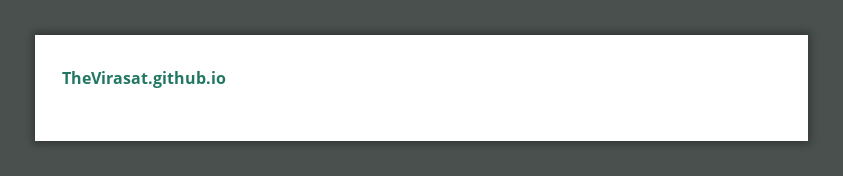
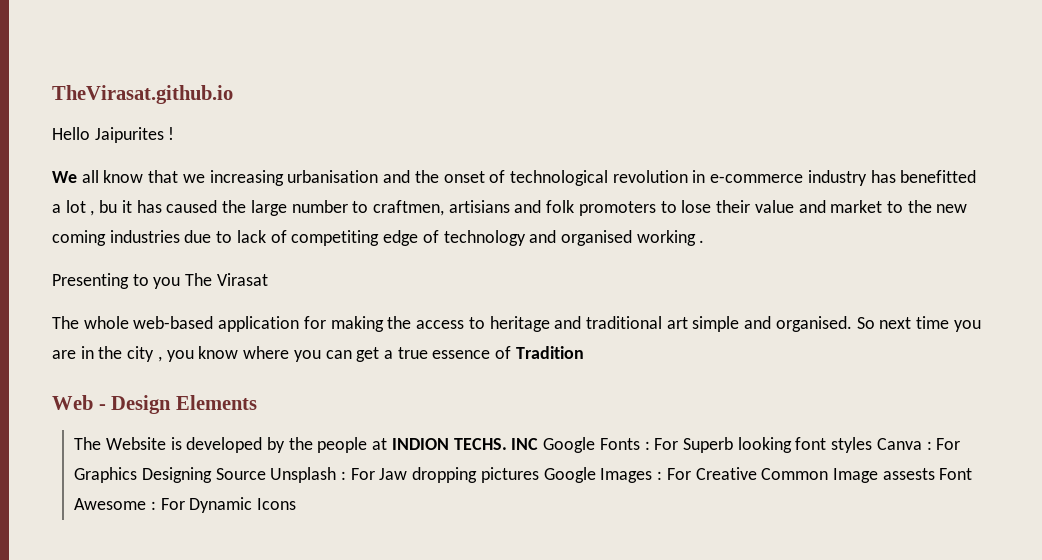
(226, 79) none -> [52,127,175,143] [52,170,977,186] [52,200,968,216] [52,230,705,246] [52,273,268,289] [52,316,981,332] [52,346,584,362] [52,395,257,414] [74,437,961,453] [74,467,973,483] [74,497,296,513] // Hello Jaipurites ! // We all know that we increasing urbanisation and the onset of technological revolution in e-commerce industry has benefitted a lot , bu it has caused the large number to craftmen, artisians and folk promoters to lose their value and market to the new coming industries due to lack of competiting edge of technology and organised working . // Presenting to you The Virasat // The whole web-based application for making the access to heritage and traditional art simple and organised. So next time you are in the city , you know where you can get a true essence of Tradition // Web - Design Elements // The Website is developed by the people at INDION TECHS. INC Google Fonts : For Superb looking font styles Canva : For Graphics Designing Source Unsplash : For Jaw dropping pictures Google Images : For Creative Common Image assests Font Awesome : For Dynamic Icons

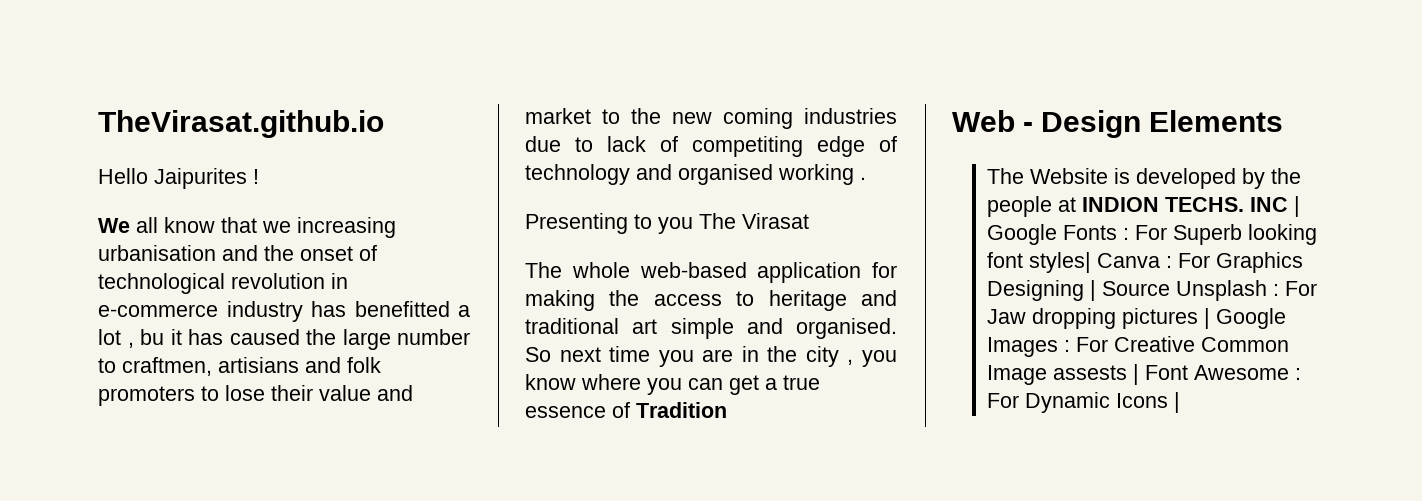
(539, 444) none -> [1294,196,1301,217] |
[831,437,873,453] styles -> [1029,252,1092,273] styles|
(212, 475) none -> [1090,280,1097,301] |
(539, 475) none -> [1204,308,1211,329] |
(935, 474) none -> [1133,364,1140,385] |
(296, 504) none -> [1174,392,1181,413] |

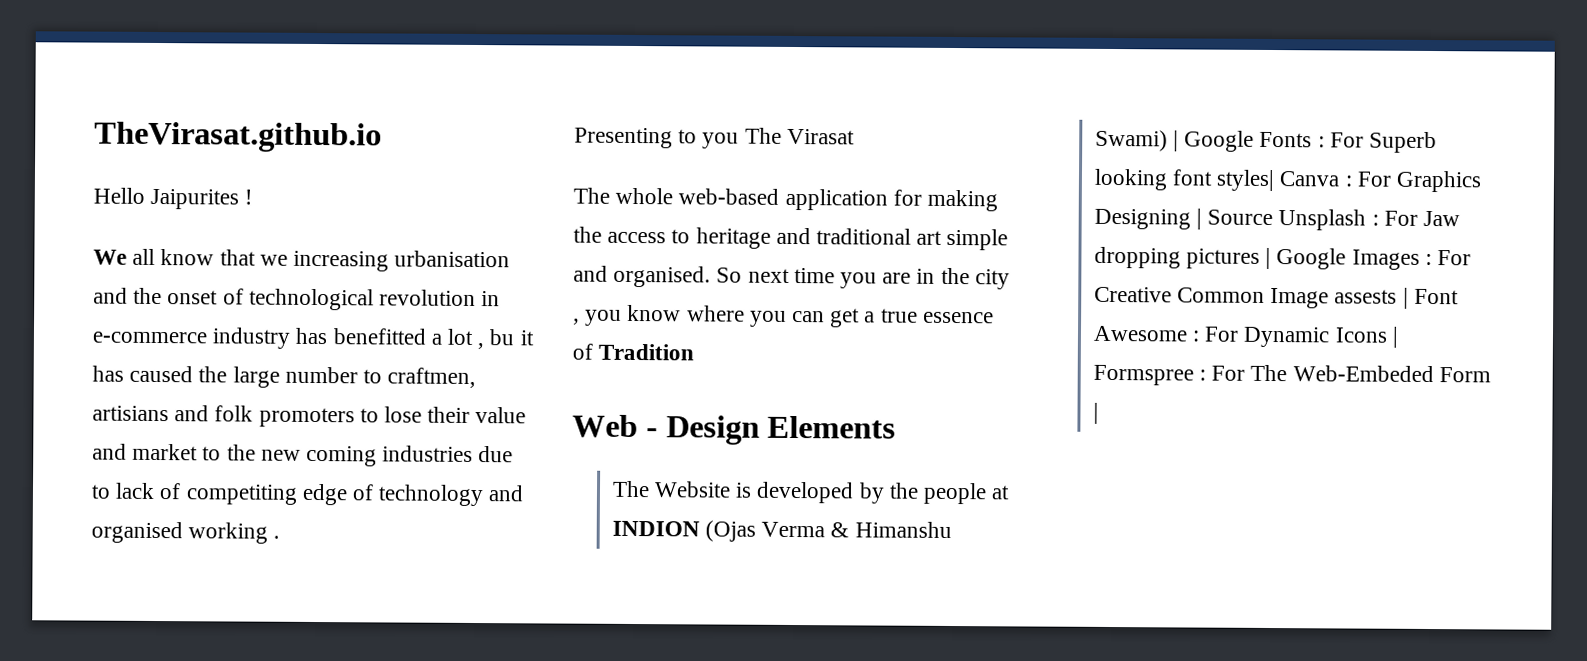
[1165,197,1289,212] TECHS. INC -> [704,520,952,542] [1094,129,1168,152] (Ojas Verma & Himanshu Swami)
(1181, 402) none -> [1092,364,1491,386] [1092,402,1099,424] Formspree : For The Web-Embeded Form |

